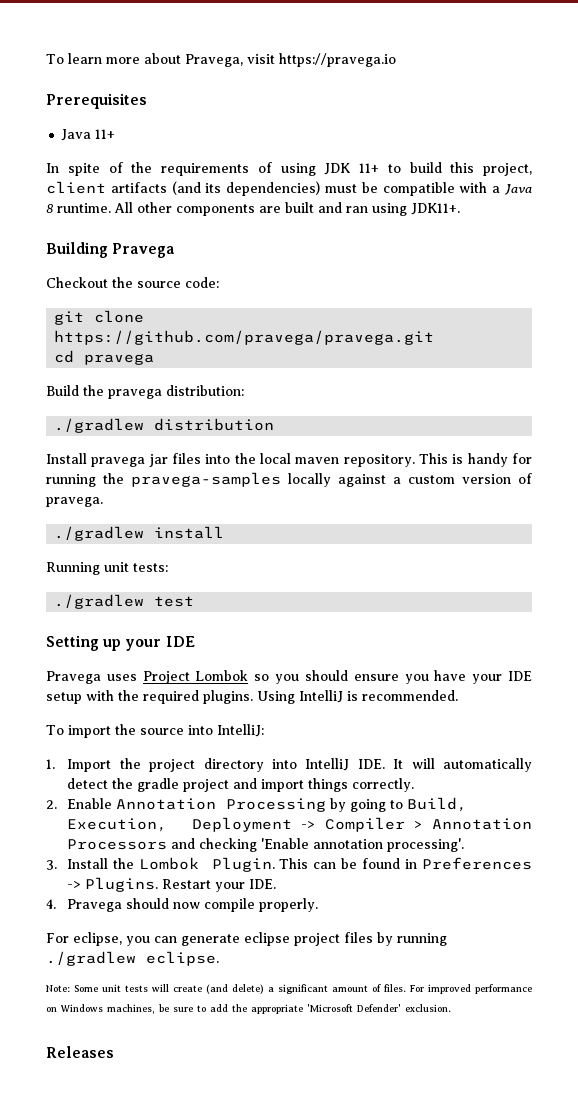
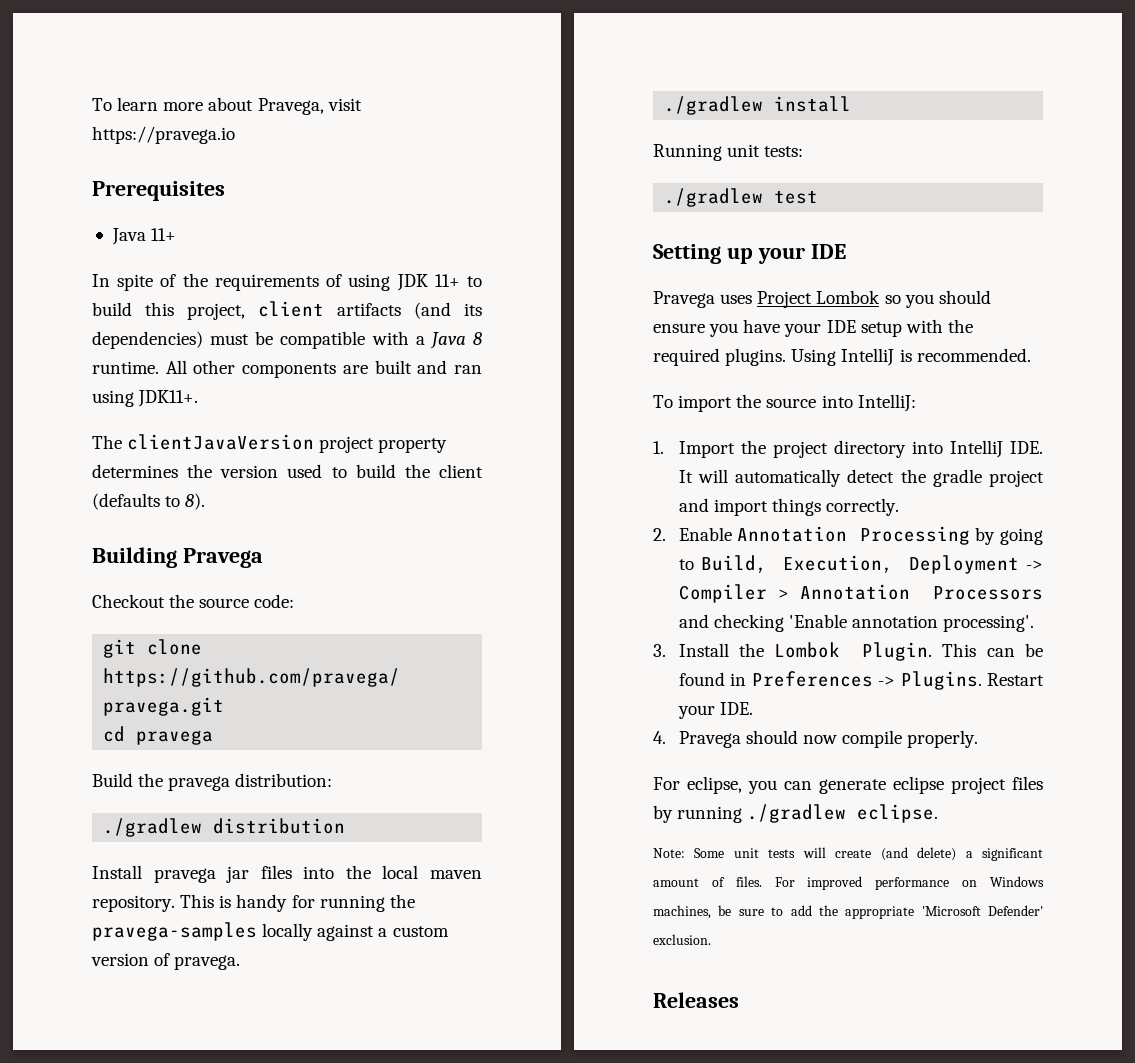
(460, 209) none -> [92,434,448,453] [92,464,483,478] [92,493,206,510] // The clientJavaVersion project property determines the version used to build the client (defaults to 8).

